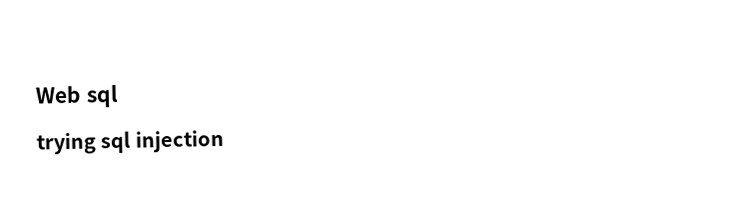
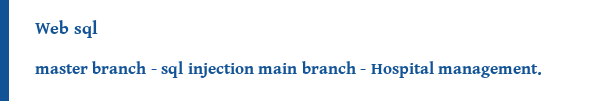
[36,129,224,155] trying sql injection -> [35,61,543,78] master branch - sql injection main branch - Hospital management.

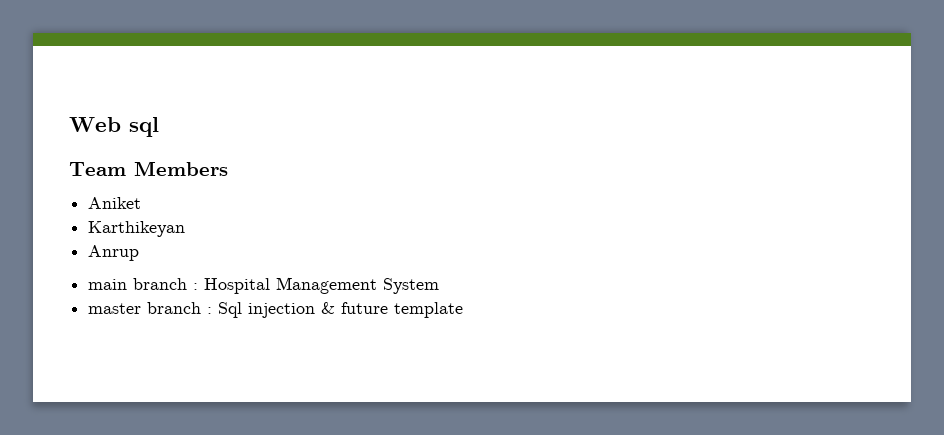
[35,61,543,78] master branch - sql injection main branch - Hospital management. -> [69,161,228,176] [88,197,142,209] [88,221,186,237] [88,245,140,261] [88,277,440,294] [88,302,464,318] Team Members // Aniket // Karthikeyan // Anrup // main branch : Hospital Management System // master branch : Sql injection & future template

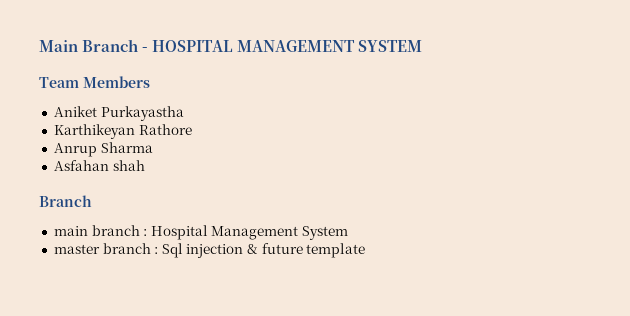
[69,117,159,137] Web sql -> [39,39,423,52] Main Branch - HOSPITAL MANAGEMENT SYSTEM
(142, 203) none -> [100,106,184,121] Purkayastha
(186, 229) none -> [138,124,192,135] Rathore
(140, 253) none -> [100,142,153,153] [53,160,145,171] [39,195,92,207] Sharma // Asfahan shah // Branch

